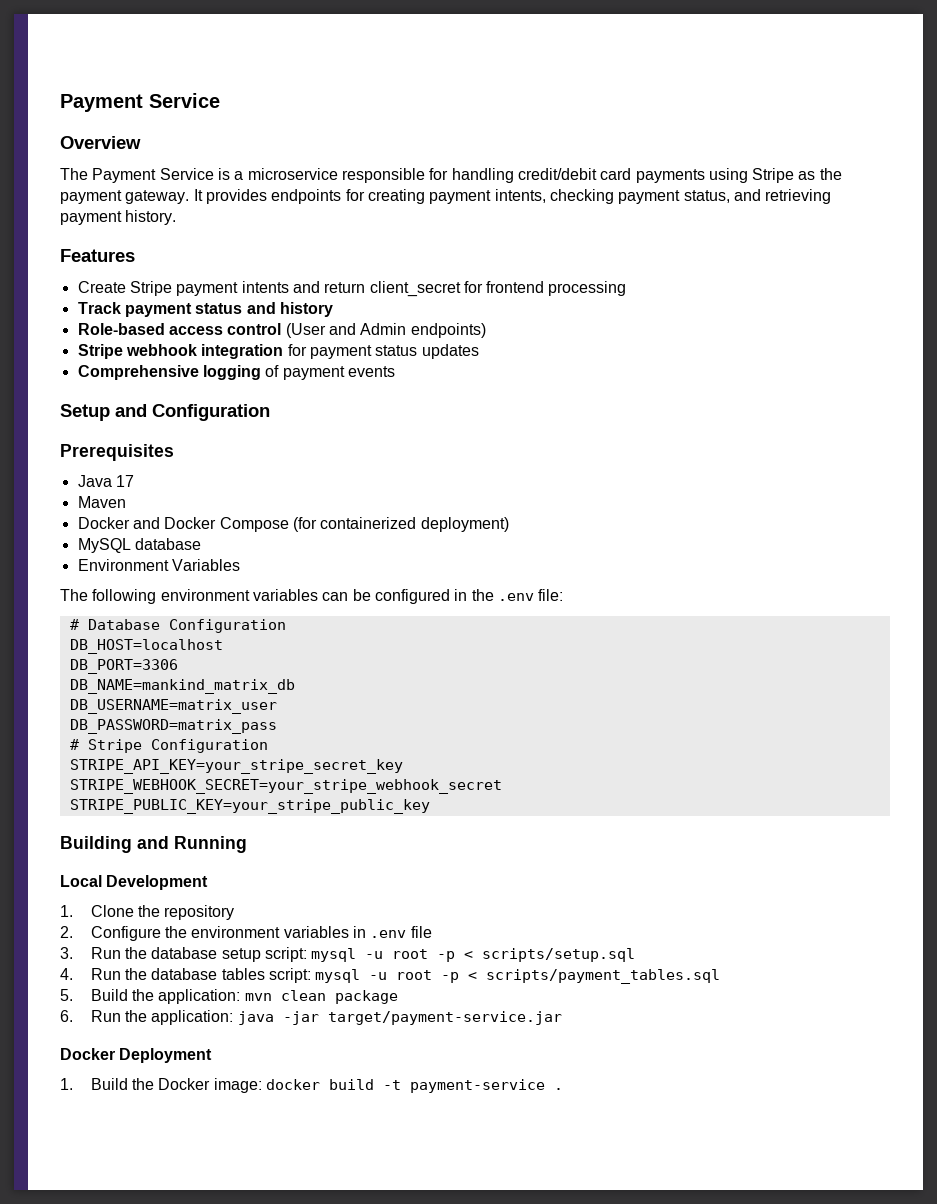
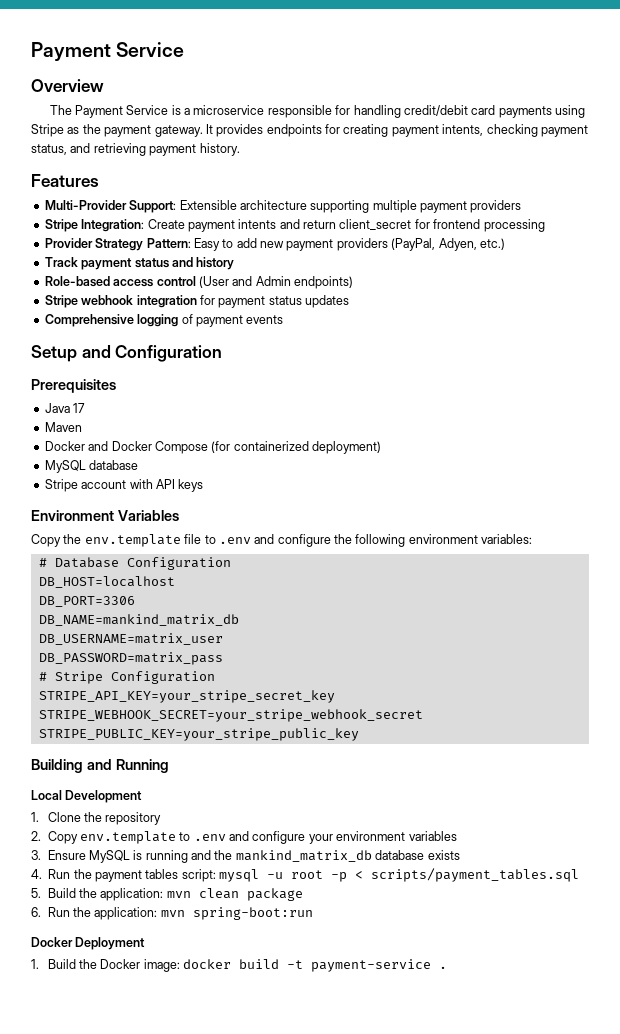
[77,281,172,296] Create Stripe -> [44,200,522,213] [44,219,185,232] Multi-Provider Support: Extensible architecture supporting multiple payment providers // Stripe Integration: Create
(627, 288) none -> [44,238,505,251] // Provider Strategy Pattern: Easy to add new payment providers (PayPal, Adyen, etc.)
[77,559,240,571] [60,589,564,604] Environment Variables // The following environment variables can be configured in the .env file: -> [44,479,204,492] [31,510,179,521] [31,534,533,547] Stripe account with API keys // Environment Variables // Copy the env.template file to .env and configure the following environment variables:
[90,926,432,941] [60,947,636,962] [60,968,218,980] Configure the environment variables in .env file // 3. Run the database setup script: mysql -u root -p < scripts/setup.sql // 4. Run the database -> [47,831,457,844] [31,850,460,863] [31,869,142,882] Copy env.template to .env and configure your environment variables // 3. Ensure MySQL is running and the mankind_matrix_db database exists // 4. Run the payment
[237,1011,562,1025] java -jar target/payment-service.jar -> [160,907,313,920] mvn spring-boot:run

